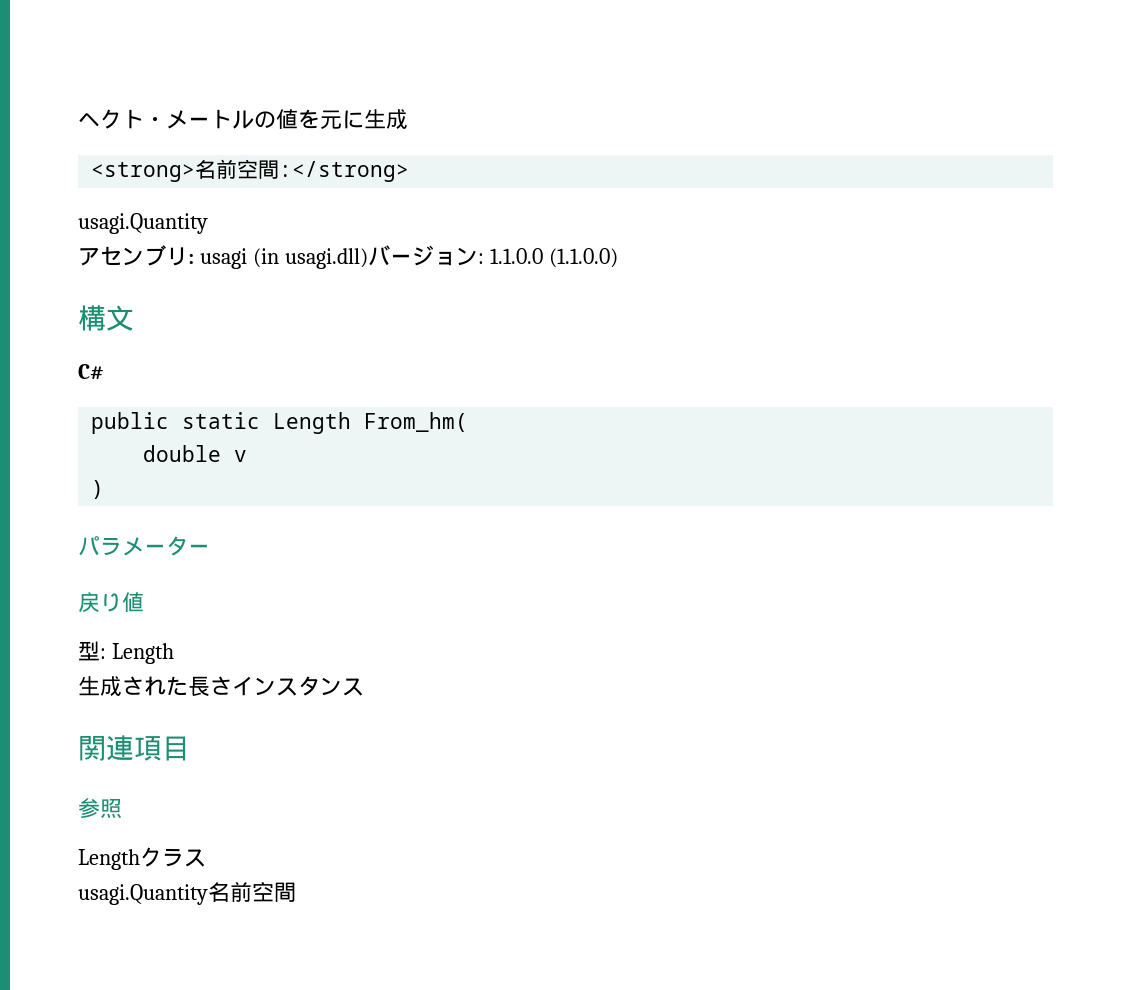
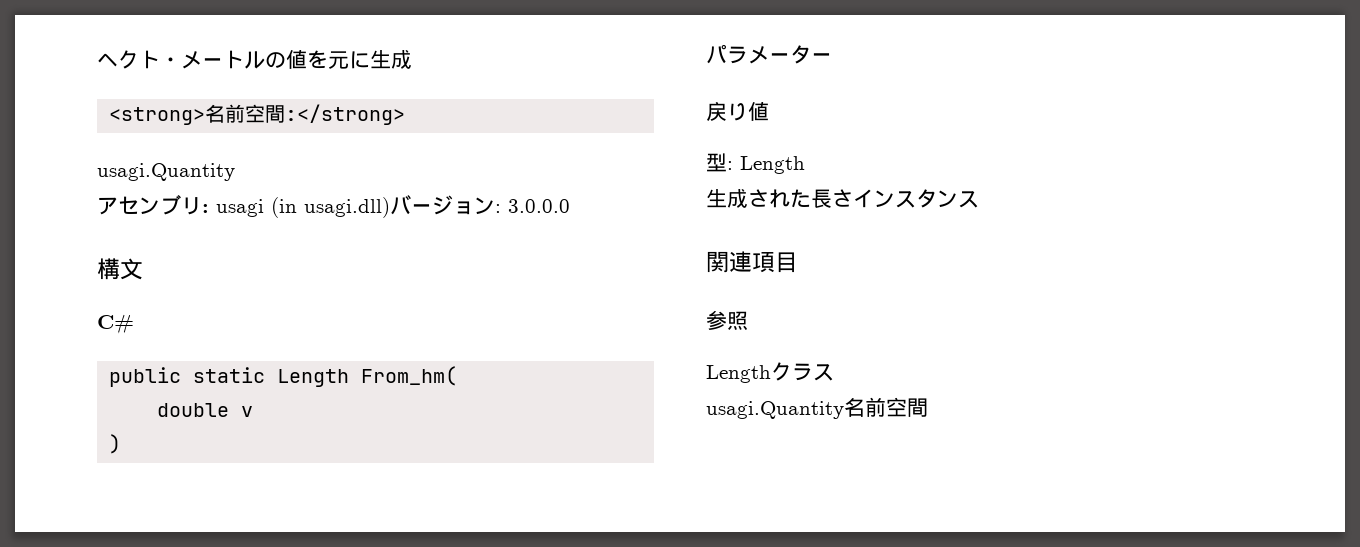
[489,248,618,268] 1.1.0.0 (1.1.0.0) -> [508,199,570,213] 3.0.0.0

